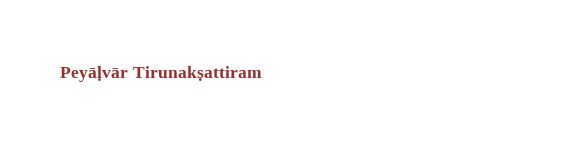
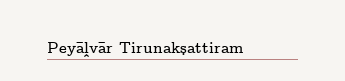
[60,66,128,82] Peyāḷvār -> [47,42,113,57] Peyāḽvār

